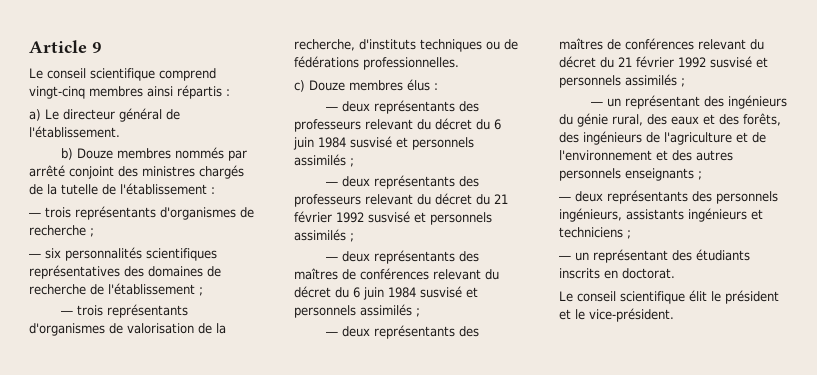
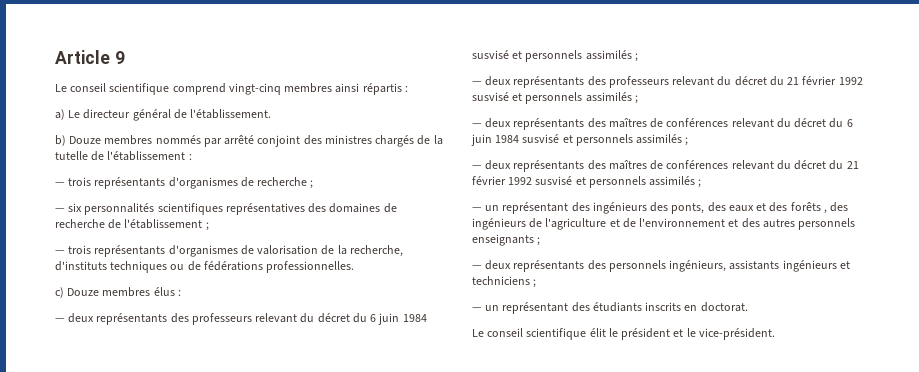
[559,113,643,127] du génie rural, -> [650,202,705,214] des ponts,
[743,113,781,126] forêts, -> [790,202,827,214] forêts ,

